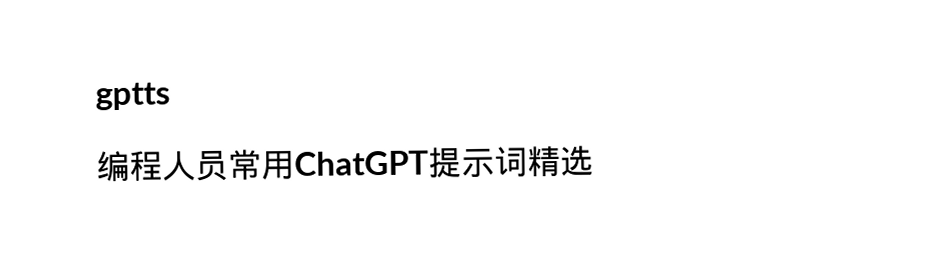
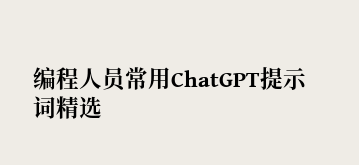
[95,82,171,111] gptts // -> (33, 78) none

